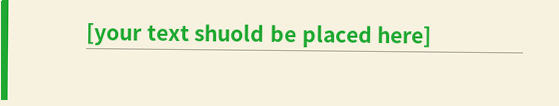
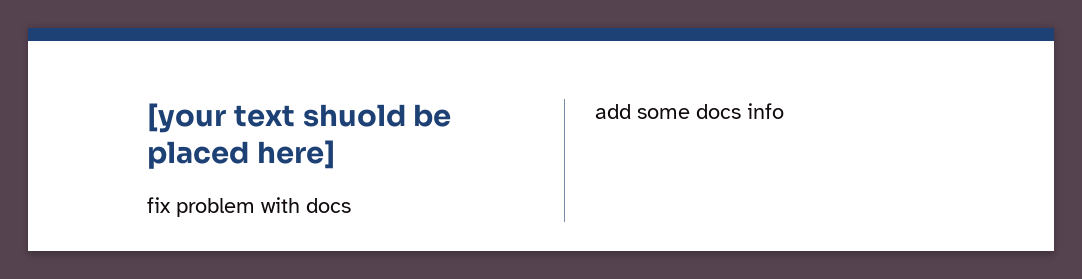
(433, 36) none -> [147,197,351,217] [595,103,784,119] // fix problem with docs // add some docs info

